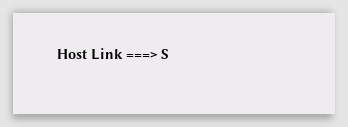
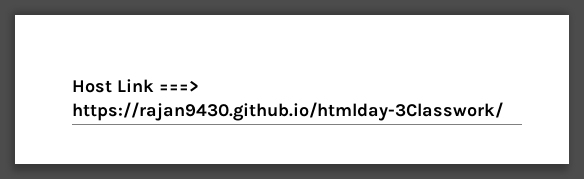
[161,49,169,59] S -> [72,102,503,121] https://rajan9430.github.io/htmlday-3Classwork/

